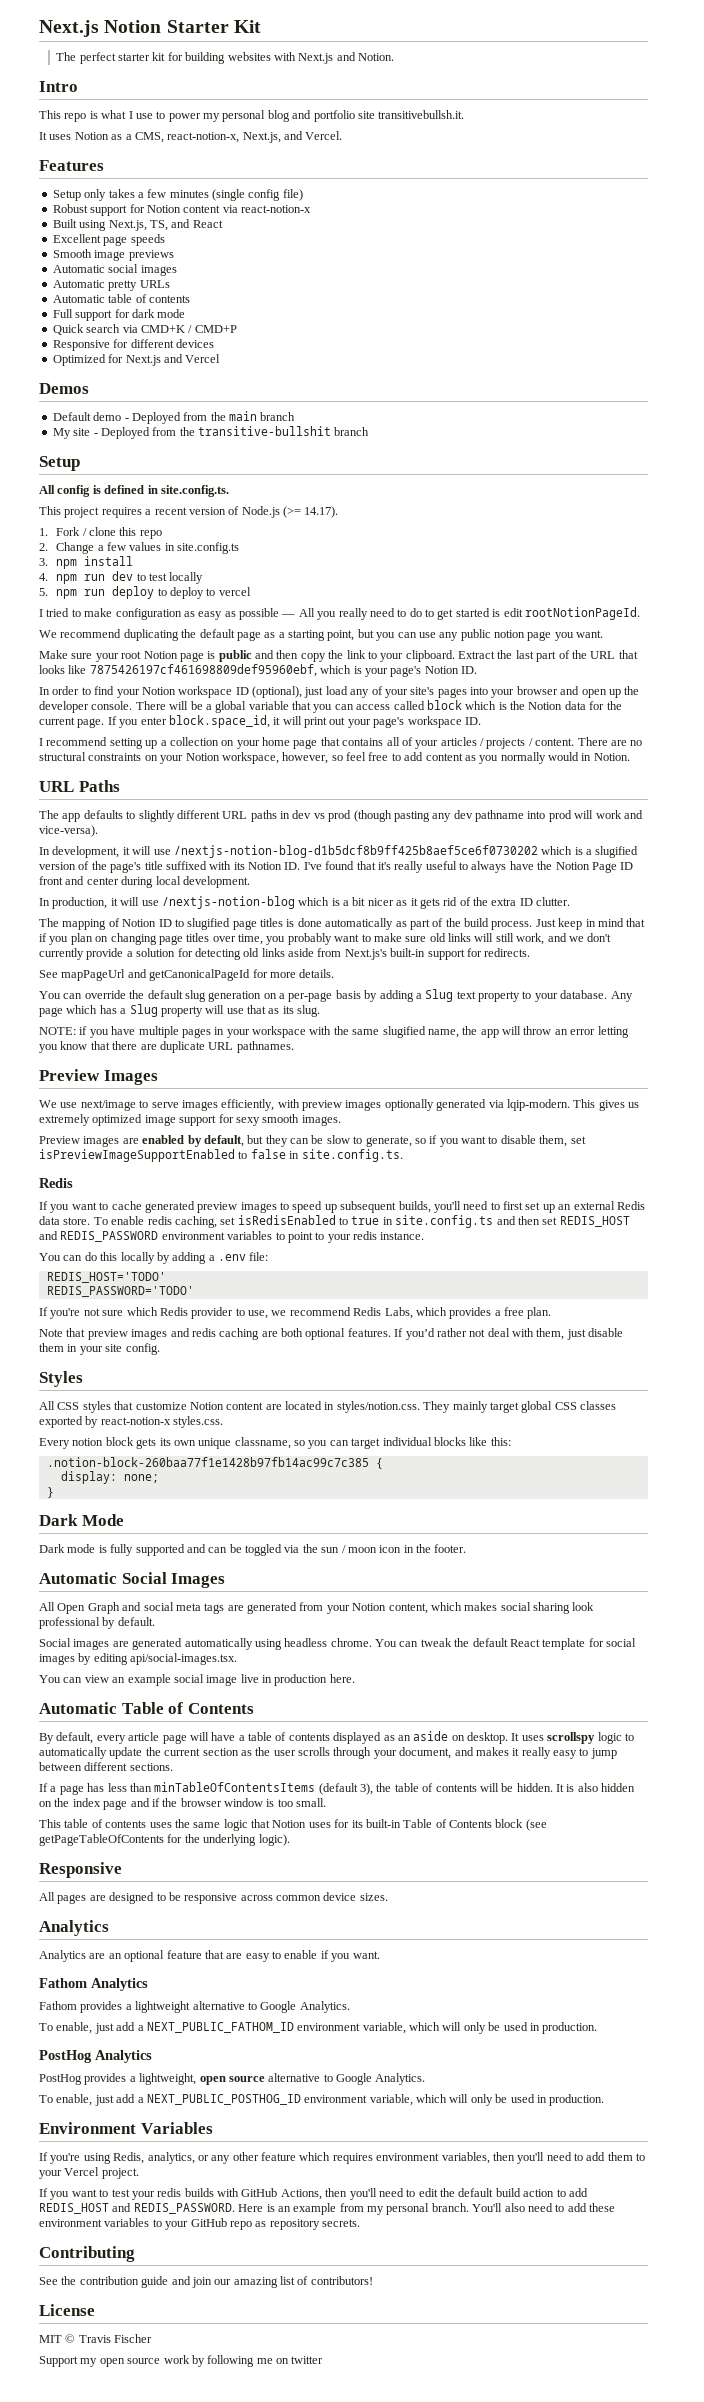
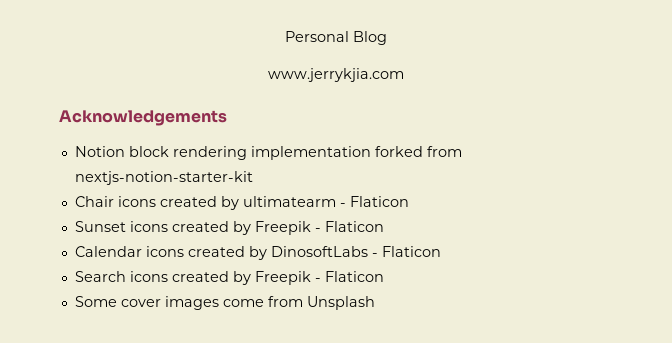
[39,20,261,37] [56,52,395,64] [39,81,78,92] [39,110,465,122] [39,131,343,143] [39,160,104,171] [52,189,303,201] [52,204,311,216] [52,219,223,231] [52,234,165,246] [52,249,174,261] [52,264,177,276] [52,280,170,291] [52,294,190,303] [52,309,186,321] [52,324,237,335] [52,339,214,351] [52,354,221,366] [39,383,89,394] [52,411,296,424] [52,426,370,439] [39,456,80,471] [39,485,229,497] [39,506,339,518] [39,527,162,539] [39,542,240,554] [39,556,134,569] [39,571,204,584] [39,586,251,599] [39,607,640,620] [39,629,604,641] [39,650,638,662] [39,664,477,677] [39,686,640,698] [39,700,622,713] [39,715,481,728] [39,737,643,749] [39,752,630,764] [39,780,120,792] [39,810,643,822] [39,825,98,837] [39,845,639,858] [39,861,634,873] [39,876,250,888] [39,896,571,909] [39,918,646,930] [39,933,612,945] [39,948,531,960] [39,969,335,981] [39,989,633,1002] [39,1004,321,1017] [39,1026,629,1038] [39,1041,294,1053] [39,1069,158,1085] [39,1099,639,1111] [39,1114,341,1126] [39,1135,586,1147] [39,1149,403,1162] [39,1178,73,1188] [39,1201,645,1213] [39,1215,630,1228] [39,1231,425,1243] [39,1252,269,1264] [46,1272,166,1283] [46,1286,194,1297] [39,1307,552,1319] [39,1328,624,1340] [39,1343,160,1355] [39,1371,83,1387] [39,1401,616,1413] [39,1416,224,1428] [39,1437,511,1449] [46,1457,383,1469] [60,1471,159,1484] [46,1487,54,1498] [39,1514,124,1526] [39,1544,467,1556] [39,1572,226,1588] [39,1602,595,1614] [39,1617,155,1629] [39,1638,636,1650] [39,1653,238,1665] [39,1674,355,1686] [39,1702,254,1714] [39,1731,634,1744] [39,1747,617,1759] [39,1762,173,1771] [39,1782,636,1795] [39,1798,327,1810] [39,1819,547,1831] [39,1834,290,1846] [39,1862,122,1878] [39,1892,388,1904] [39,1920,109,1936] [39,1950,380,1962] [39,1978,148,1991] [39,2001,350,2013] [39,2022,598,2034] [39,2050,152,2063] [39,2073,426,2085] [39,2094,605,2106] [39,2122,213,2134] [39,2152,646,2164] [39,2167,139,2179] [39,2188,588,2200] [39,2203,615,2215] [39,2218,360,2230] [39,2246,135,2262] [39,2276,373,2288] [39,2304,95,2316] [39,2334,153,2343] [39,2355,324,2367] Next.js Notion Starter Kit // The perfect starter kit for building websites with Next.js and Notion. // Intro // This repo is what I use to power my personal blog and portfolio site transitivebullsh.it. // It uses Notion as a CMS, react-notion-x, Next.js, and Vercel. // Features // Setup only takes a few minutes (single config file) // Robust support for Notion content via react-notion-x // Built using Next.js, TS, and React // Excellent page speeds // Smooth image previews // Automatic social images // Automatic pretty URLs // Automatic table of contents // Full support for dark mode // Quick search via CMD+K / CMD+P // Responsive for different devices // Optimized for Next.js and Vercel // Demos // Default demo - Deployed from the main branch // My site - Deployed from the transitive-bullshit branch // Setup // All config is defined in site.config.ts. // This project requires a recent version of Node.js (>= 14.17). // 1. Fork / clone this repo // 2. Change a few values in site.config.ts // 3. npm install // 4. npm run dev to test locally // 5. npm run deploy to deploy to vercel // I tried to make configuration as easy as possible — All you really need to do to get started is edit rootNotionPageId. // We recommend duplicating the default page as a starting point, but you can use any public notion page you want. // Make sure your root Notion page is public and then copy the link to your clipboard. Extract the last part of the URL that looks like 7875426197cf461698809def95960ebf, which is your page's Notion ID. // In order to find your Notion workspace ID (optional), just load any of your site's pages into your browser and open up the developer console. There will be a global variable that you can access called block which is the Notion data for the current page. If you enter block.space_id, it will print out your page's workspace ID. // I recommend setting up a collection on your home page that contains all of your articles / projects / content. There are no structural constraints on your Notion workspace, however, so feel free to add content as you normally would in Notion. // URL Paths // The app defaults to slightly different URL paths in dev vs prod (though pasting any dev pathname into prod will work and vice-versa). // In development, it will use /nextjs-notion-blog-d1b5dcf8b9ff425b8aef5ce6f0730202 which is a slugified version of the page's title suffixed with its Notion ID. I've found that it's really useful to always have the Notion Page ID front and center during local development. // In production, it will use /nextjs-notion-blog which is a bit nicer as it gets rid of the extra ID clutter. // The mapping of Notion ID to slugified page titles is done automatically as part of the build process. Just keep in mind that if you plan on changing page titles over time, you probably want to make sure old links will still work, and we don't currently provide a solution for detecting old links aside from Next.js's built-in support for redirects. // See mapPageUrl and getCanonicalPageId for more details. // You can override the default slug generation on a per-page basis by adding a Slug text property to your database. Any page which has a Slug property will use that as its slug. // NOTE: if you have multiple pages in your workspace with the same slugified name, the app will throw an error letting you know that there are duplicate URL pathnames. // Preview Images // We use next/image to serve images efficiently, with preview images optionally generated via lqip-modern. This gives us extremely optimized image support for sexy smooth images. // Preview images are enabled by default, but they can be slow to generate, so if you want to disable them, set isPreviewImageSupportEnabled to false in site.config.ts. // Redis // If you want to cache generated preview images to speed up subsequent builds, you'll need to first set up an external Redis data store. To enable redis caching, set isRedisEnabled to true in site.config.ts and then set REDIS_HOST and REDIS_PASSWORD environment variables to point to your redis instance. // You can do this locally by adding a .env file: // REDIS_HOST='TODO' // REDIS_PASSWORD='TODO' // If you're not sure which Redis provider to use, we recommend Redis Labs, which provides a free plan. // Note that preview images and redis caching are both optional features. If you’d rather not deal with them, just disable them in your site config. // Styles // All CSS styles that customize Notion content are located in styles/notion.css. They mainly target global CSS classes exported by react-notion-x styles.css. // Every notion block gets its own unique classname, so you can target individual blocks like this: // .notion-block-260baa77f1e1428b97fb14ac99c7c385 { // display: none; // } // Dark Mode // Dark mode is fully supported and can be toggled via the sun / moon icon in the footer. // Automatic Social Images // All Open Graph and social meta tags are generated from your Notion content, which makes social sharing look professional by default. // Social images are generated automatically using headless chrome. You can tweak the default React template for social images by editing api/social-images.tsx. // You can view an example social image live in production here. // Automatic Table of Contents // By default, every article page will have a table of contents displayed as an aside on desktop. It uses scrollspy logic to automatically update the current section as the user scrolls through your document, and makes it really easy to jump between different sections. // If a page has less than minTableOfContentsItems (default 3), the table of contents will be hidden. It is also hidden on the index page and if the browser window is too small. // This table of contents uses the same logic that Notion uses for its built-in Table of Contents block (see getPageTableOfContents for the underlying logic). // Responsive // All pages are designed to be responsive across common device sizes. // Analytics // Analytics are an optional feature that are easy to enable if you want. // Fathom Analytics // Fathom provides a lightweight alternative to Google Analytics. // To enable, just add a NEXT_PUBLIC_FATHOM_ID environment variable, which will only be used in production. // PostHog Analytics // PostHog provides a lightweight, open source alternative to Google Analytics. // To enable, just add a NEXT_PUBLIC_POSTHOG_ID environment variable, which will only be used in production. // Environment Variables // If you're using Redis, analytics, or any other feature which requires environment variables, then you'll need to add them to your Vercel project. // If you want to test your redis builds with GitHub Actions, then you'll need to edit the default build action to add REDIS_HOST and REDIS_PASSWORD. Here is an example from my personal branch. You'll also need to add these environment variables to your GitHub repo as repository secrets. // Contributing // See the contribution guide and join our amazing list of contributors! // License // MIT © Travis Fischer // Support my open source work by following me on twitter -> [285,31,387,45] [268,68,404,82] [59,110,227,126] [74,146,462,160] [74,171,253,185] [74,196,409,210] [74,221,384,235] [74,246,441,260] [74,271,384,285] [74,296,375,310] Personal Blog // www.jerrykjia.com // Acknowledgements // Notion block rendering implementation forked from nextjs-notion-starter-kit // Chair icons created by ultimatearm - Flaticon // Sunset icons created by Freepik - Flaticon // Calendar icons created by DinosoftLabs - Flaticon // Search icons created by Freepik - Flaticon // Some cover images come from Unsplash

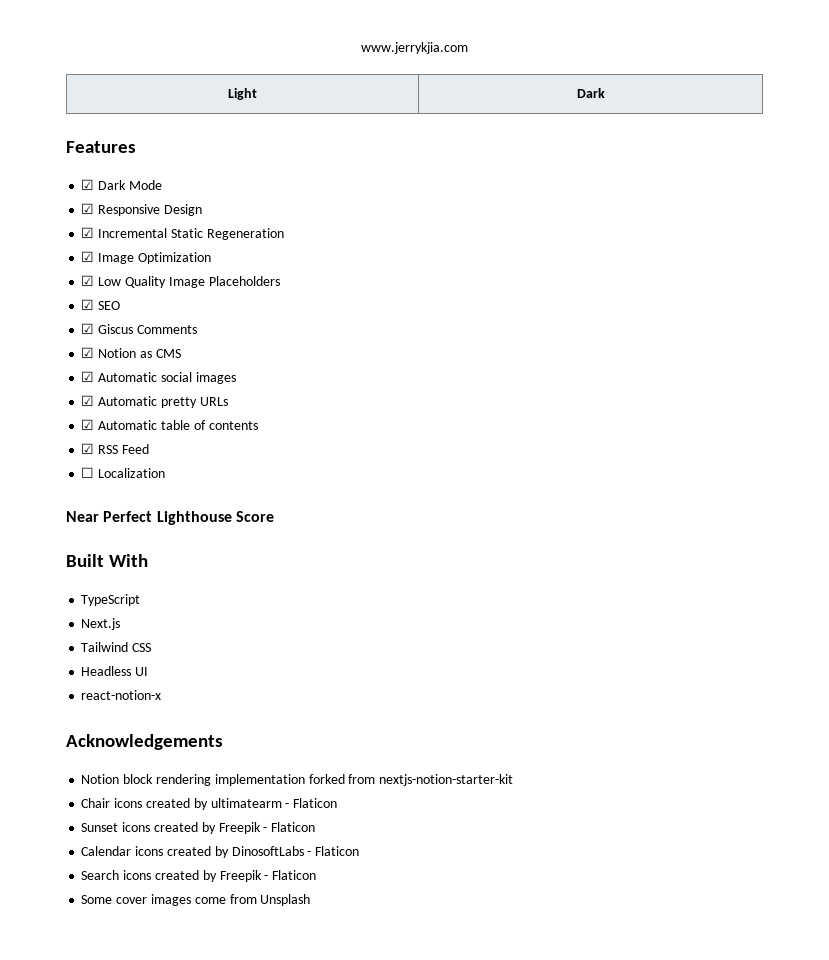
[285,31,387,45] [268,68,404,82] Personal Blog // www.jerrykjia.com -> [361,42,468,54] [228,88,257,100] [576,88,605,98] [66,141,136,153] [81,179,162,190] [81,203,202,216] [81,227,284,240] [81,251,211,264] [81,275,280,288] [81,299,121,310] [81,323,197,334] [81,347,181,358] [81,371,236,384] [81,395,228,408] [81,419,258,430] [81,443,149,454] [81,467,166,478] [66,511,274,525] [66,554,149,567] [81,594,141,606] [81,618,121,630] [81,642,152,652] [81,666,149,676] [81,690,162,700] www.jerrykjia.com // Light | Dark // Features // ☑ Dark Mode // ☑ Responsive Design // ☑ Incremental Static Regeneration // ☑ Image Optimization // ☑ Low Quality Image Placeholders // ☑ SEO // ☑ Giscus Comments // ☑ Notion as CMS // ☑ Automatic social images // ☑ Automatic pretty URLs // ☑ Automatic table of contents // ☑ RSS Feed // ☐ Localization // Near Perfect Lighthouse Score // Built With // TypeScript // Next.js // Tailwind CSS // Headless UI // react-notion-x

